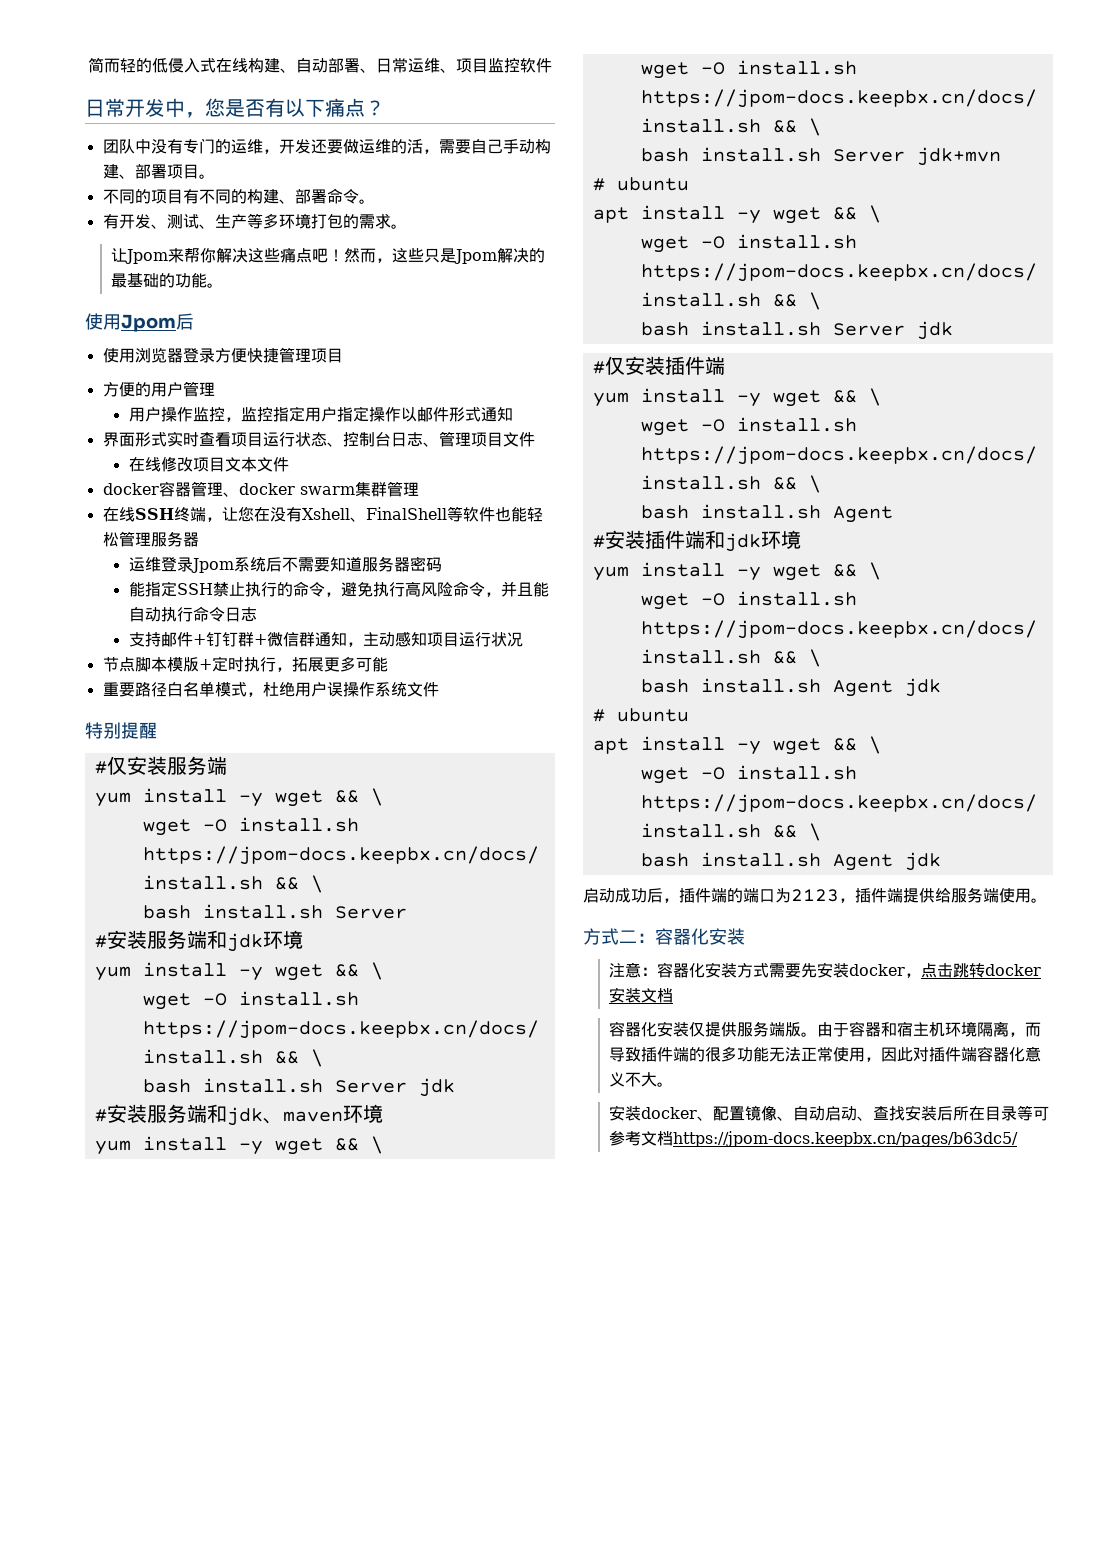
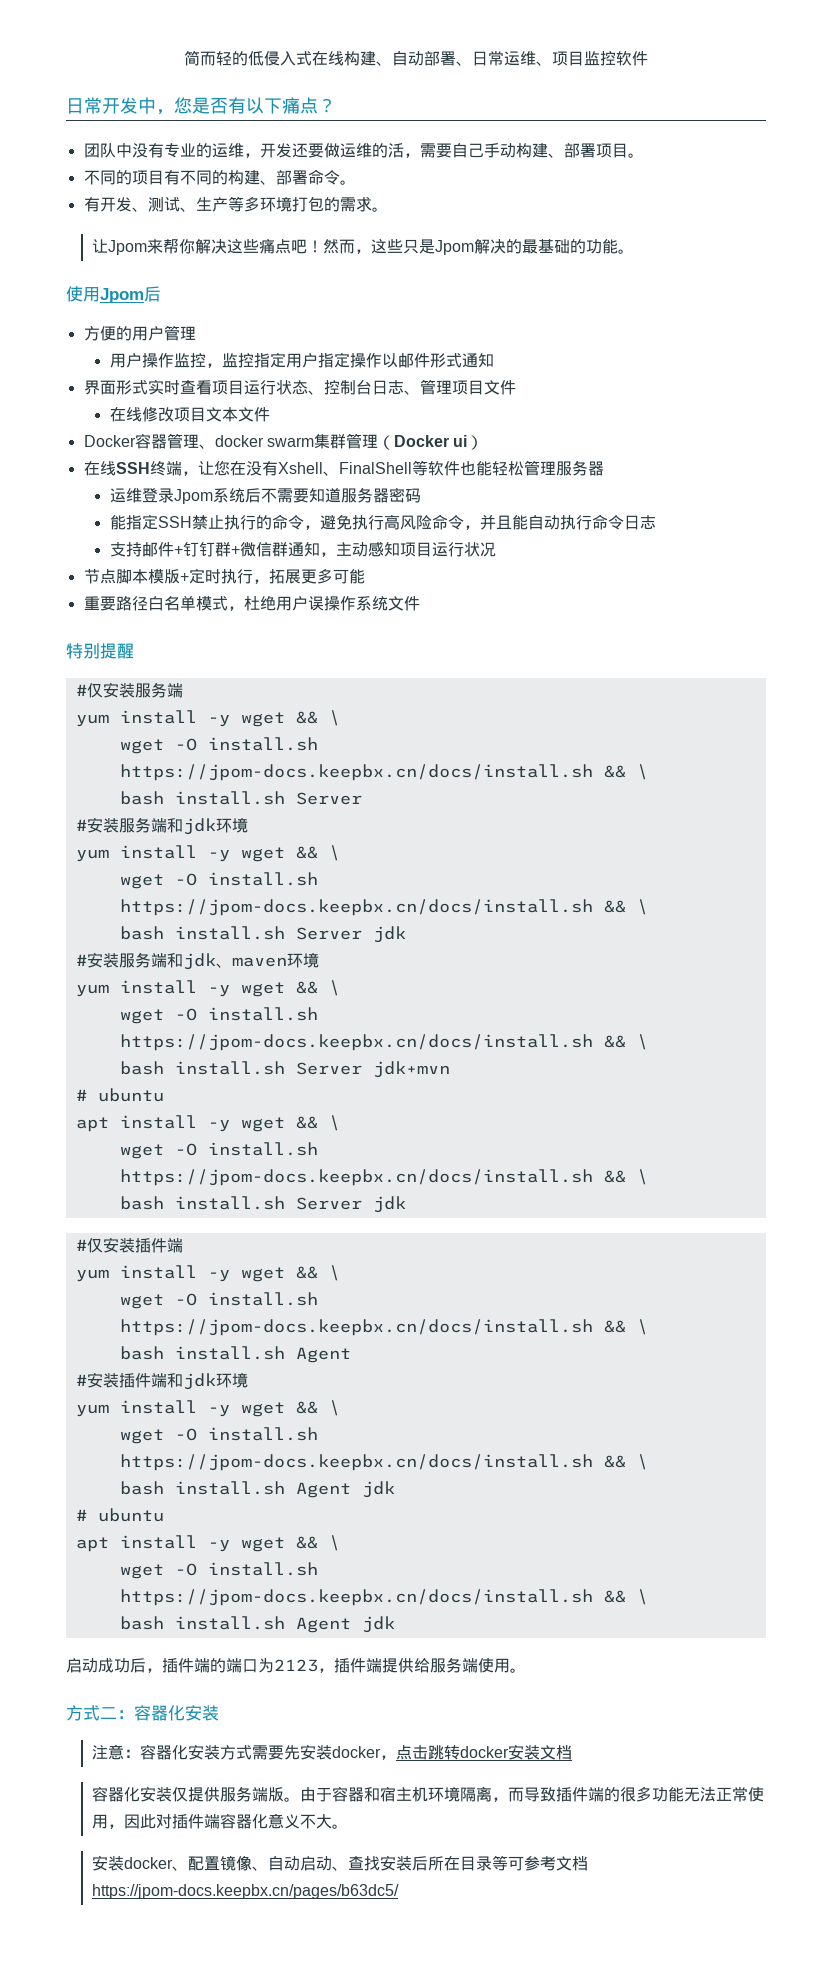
[198,138,215,154] 门 -> [179,143,196,157] 业
[102,347,343,363] // 使用浏览器登录方便快捷管理项目 -> (161, 294) none
[102,483,159,495] docker -> [83,435,136,447] Docker
(419, 489) none -> [377,435,484,450] （Docker ui）

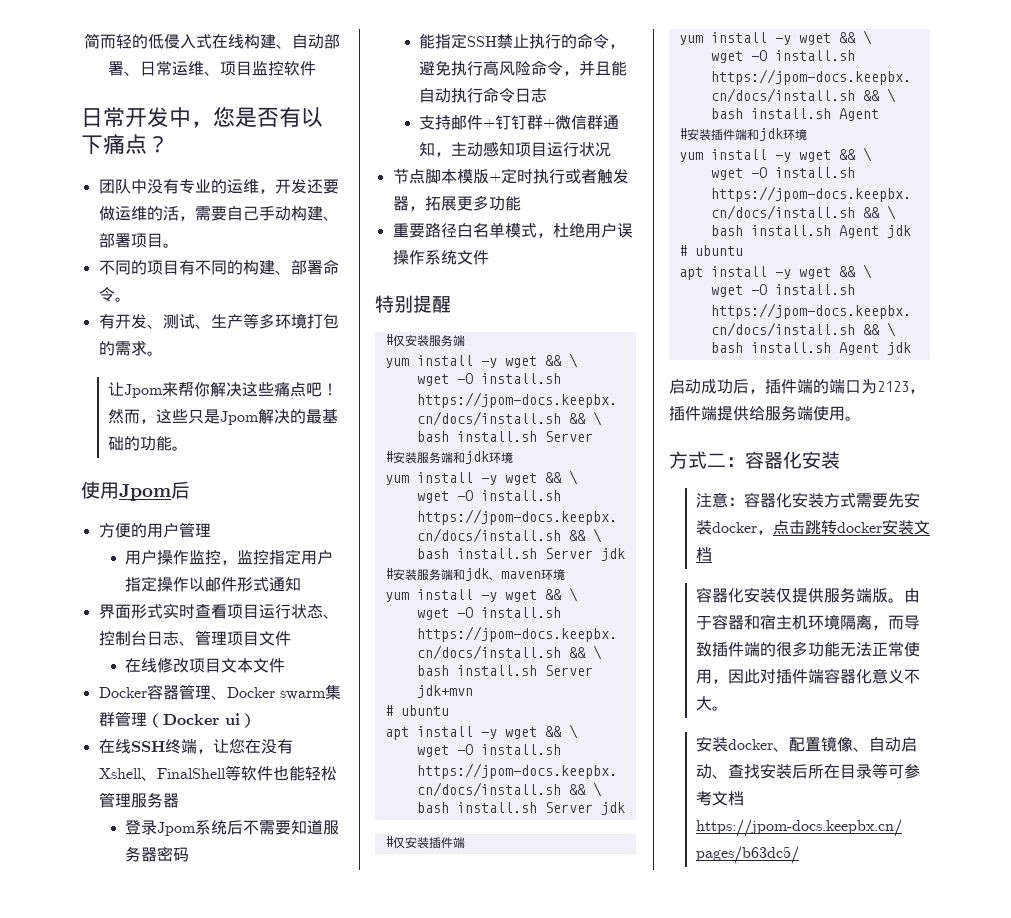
[214,435,264,447] docker -> [226,687,275,698] Docker
[109,488,142,503] 运维 -> (179, 800) none
(253, 576) none -> [564,169,629,184] [392,196,409,211] 或者触发器
[332,569,349,584] 可 -> [488,196,505,211] 功

